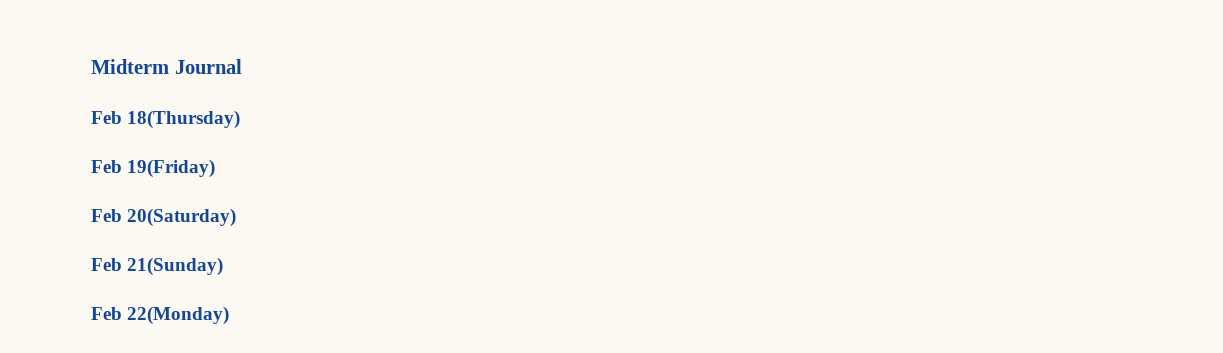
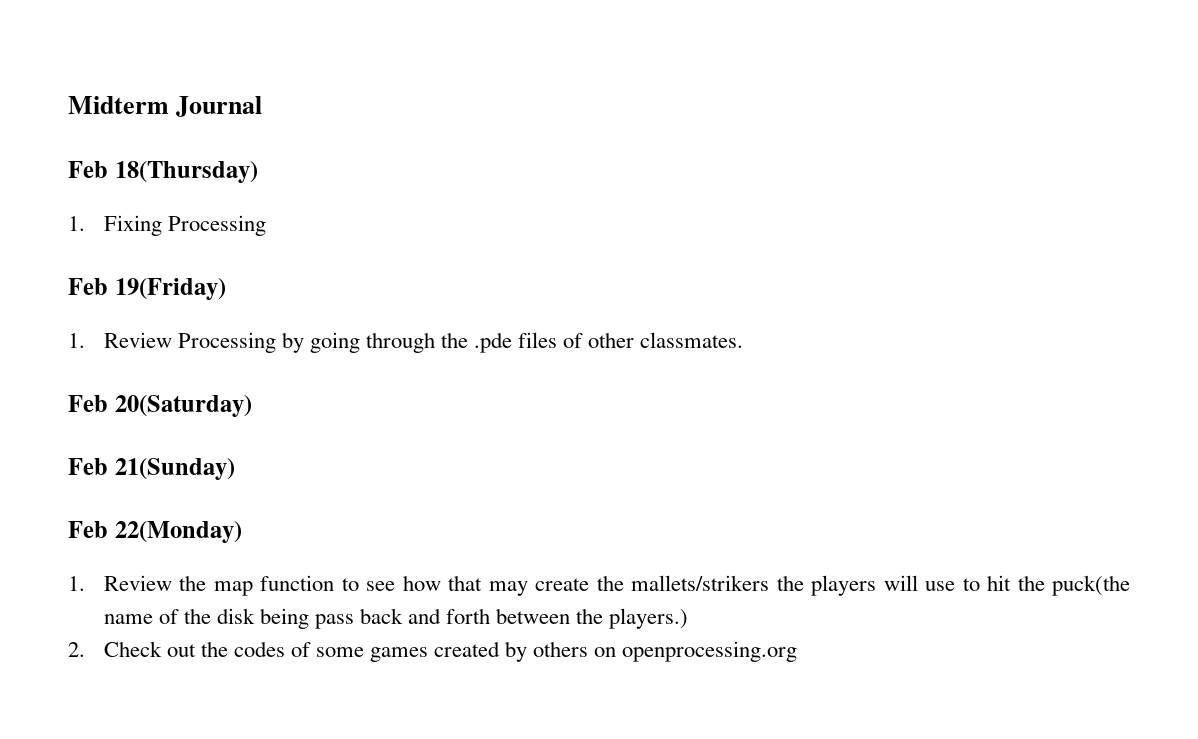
(241, 119) none -> [68,215,266,236] // 1. Fixing Processing
(216, 168) none -> [68,332,744,353] // 1. Review Processing by going through the .pde files of other classmates.
(230, 315) none -> [68,575,1130,596] [103,608,689,629] [68,641,798,662] // 1. Review the map function to see how that may create the mallets/strikers the players will use to hit the puck(the name of the disk being pass back and forth between the players.) // 2. Check out the codes of some games created by others on openprocessing.org

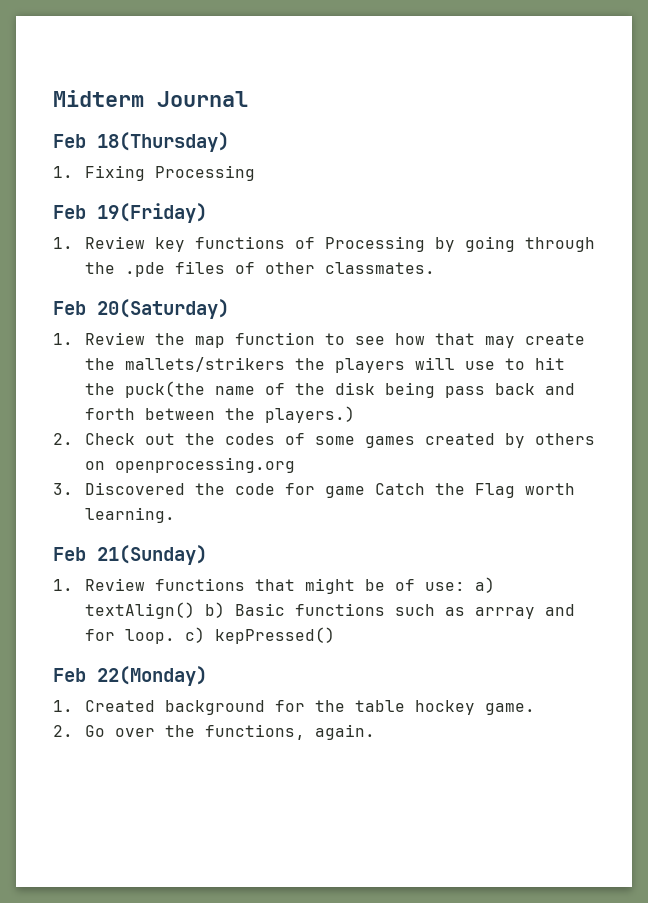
(172, 340) none -> [154,236,315,252] key functions of
[68,458,235,480] [68,521,242,543] // Feb 21(Sunday) // Feb 22(Monday) -> (229, 309) none
(798, 651) none -> [53,482,575,498] [84,507,175,523] [53,545,207,565] [53,577,495,594] [84,602,575,619] [84,627,335,644] [53,666,207,686] [53,700,535,715] [53,724,375,740] // 3. Discovered the code for game Catch the Flag worth learning. // Feb 21(Sunday) // 1. Review functions that might be of use: a) textAlign() b) Basic functions such as arrray and for loop. c) kepPressed() // Feb 22(Monday) // 1. Created background for the table hockey game. // 2. Go over the functions, again.

